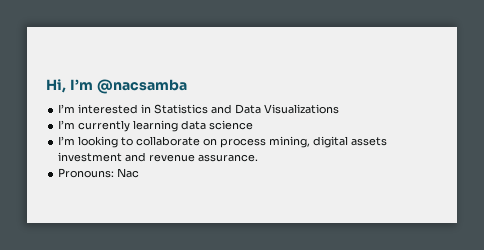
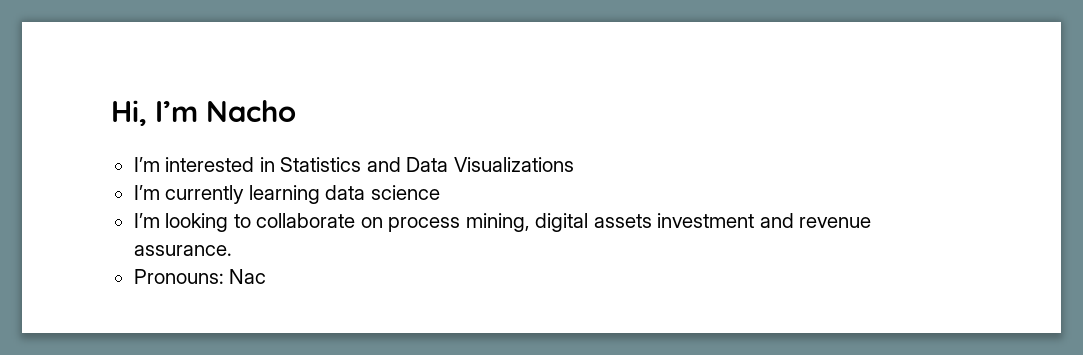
[96,79,187,94] @nacsamba -> [206,100,296,122] Nacho

